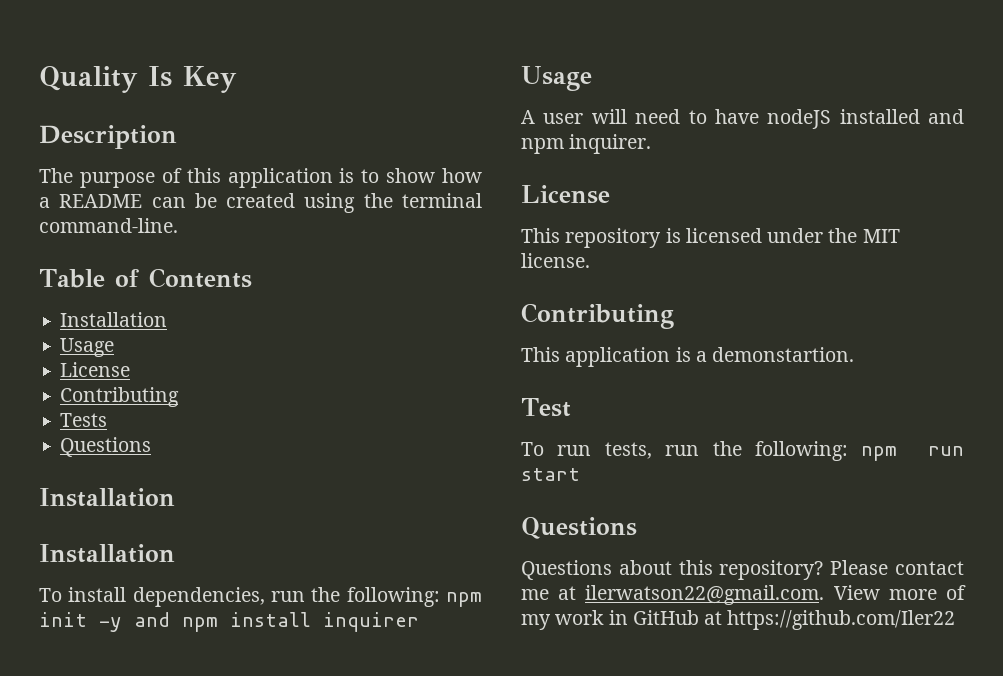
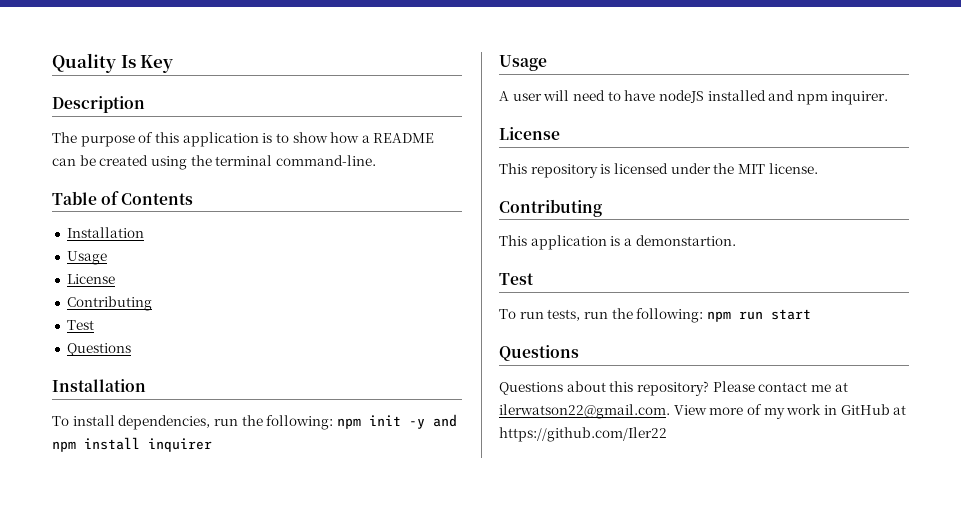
[60,413,108,427] Tests -> [66,320,94,330] Test
[39,544,175,563] // Installation -> (146, 385) none

